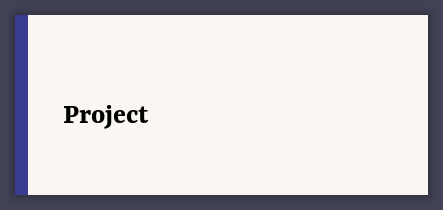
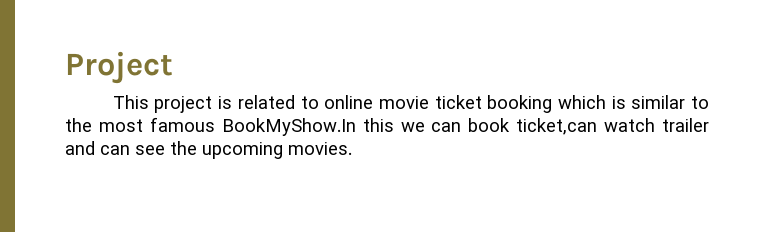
(149, 117) none -> [112,95,709,113] [65,117,709,136] [65,141,352,159] // This project is related to online movie ticket booking which is similar to the most famous BookMyShow.In this we can book ticket,can watch trailer and can see the upcoming movies.

